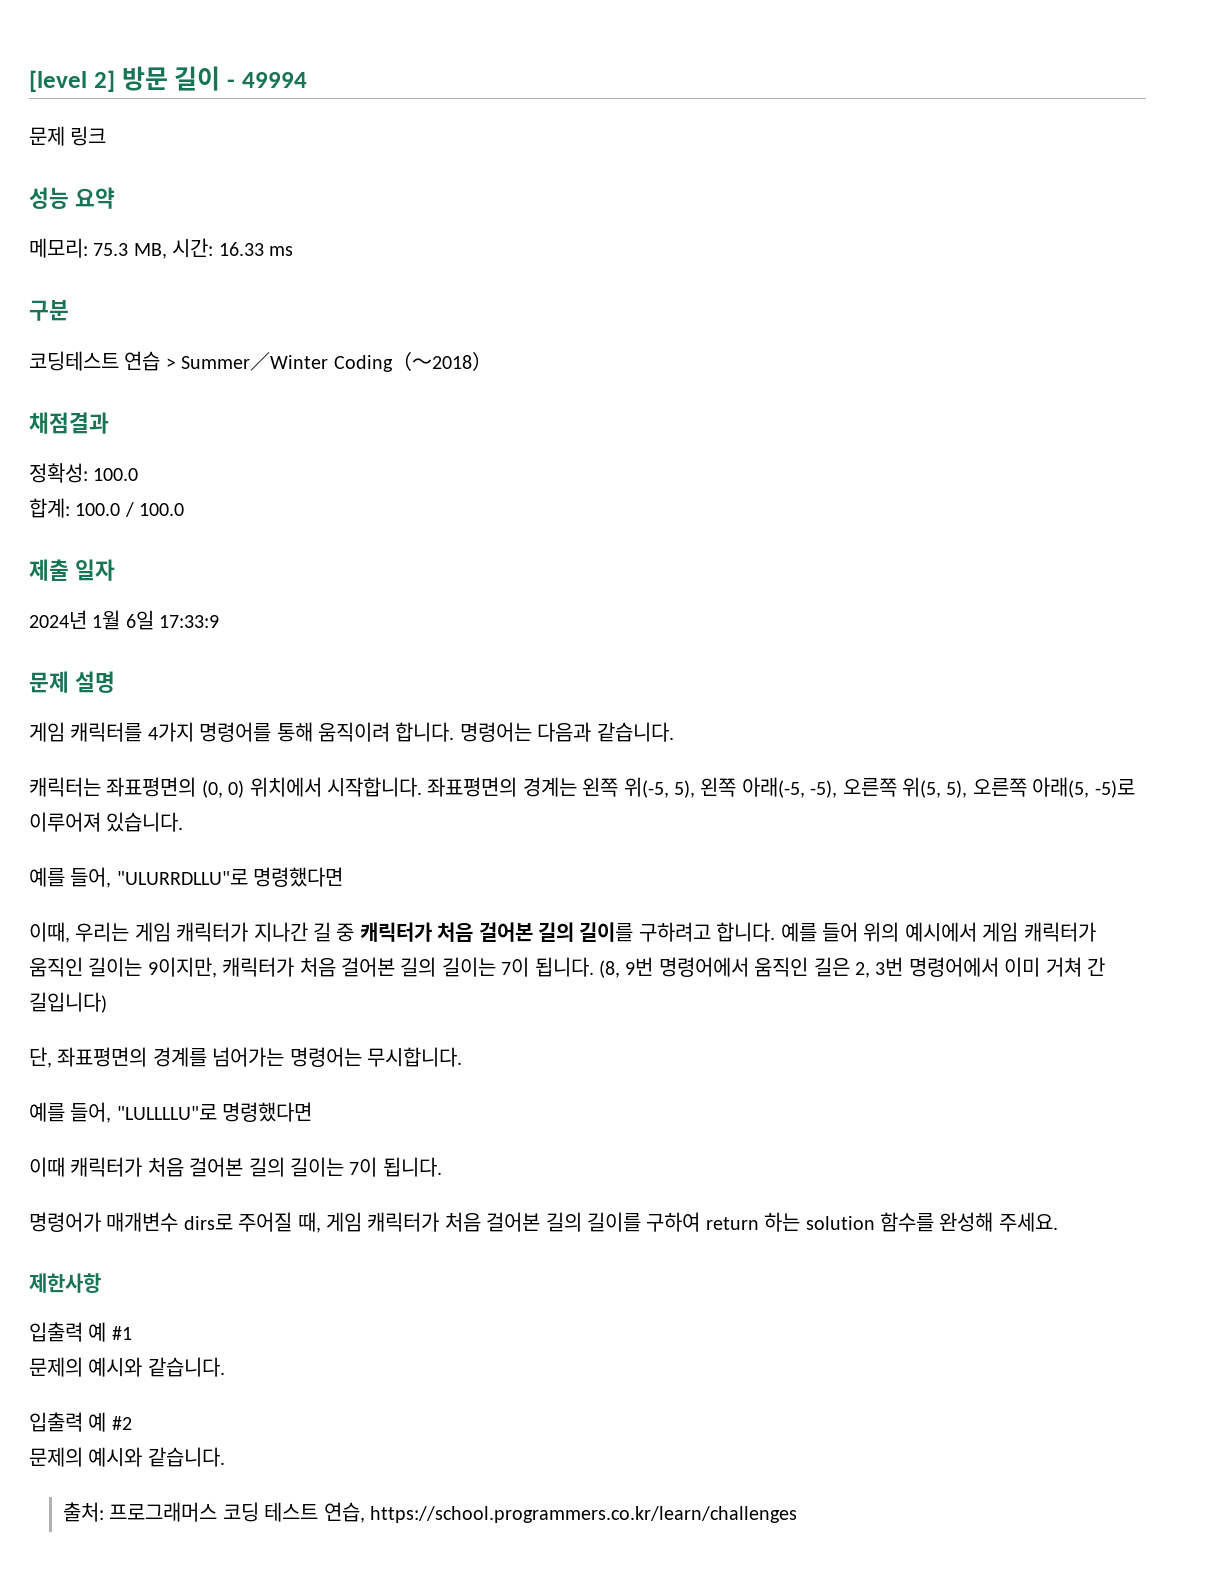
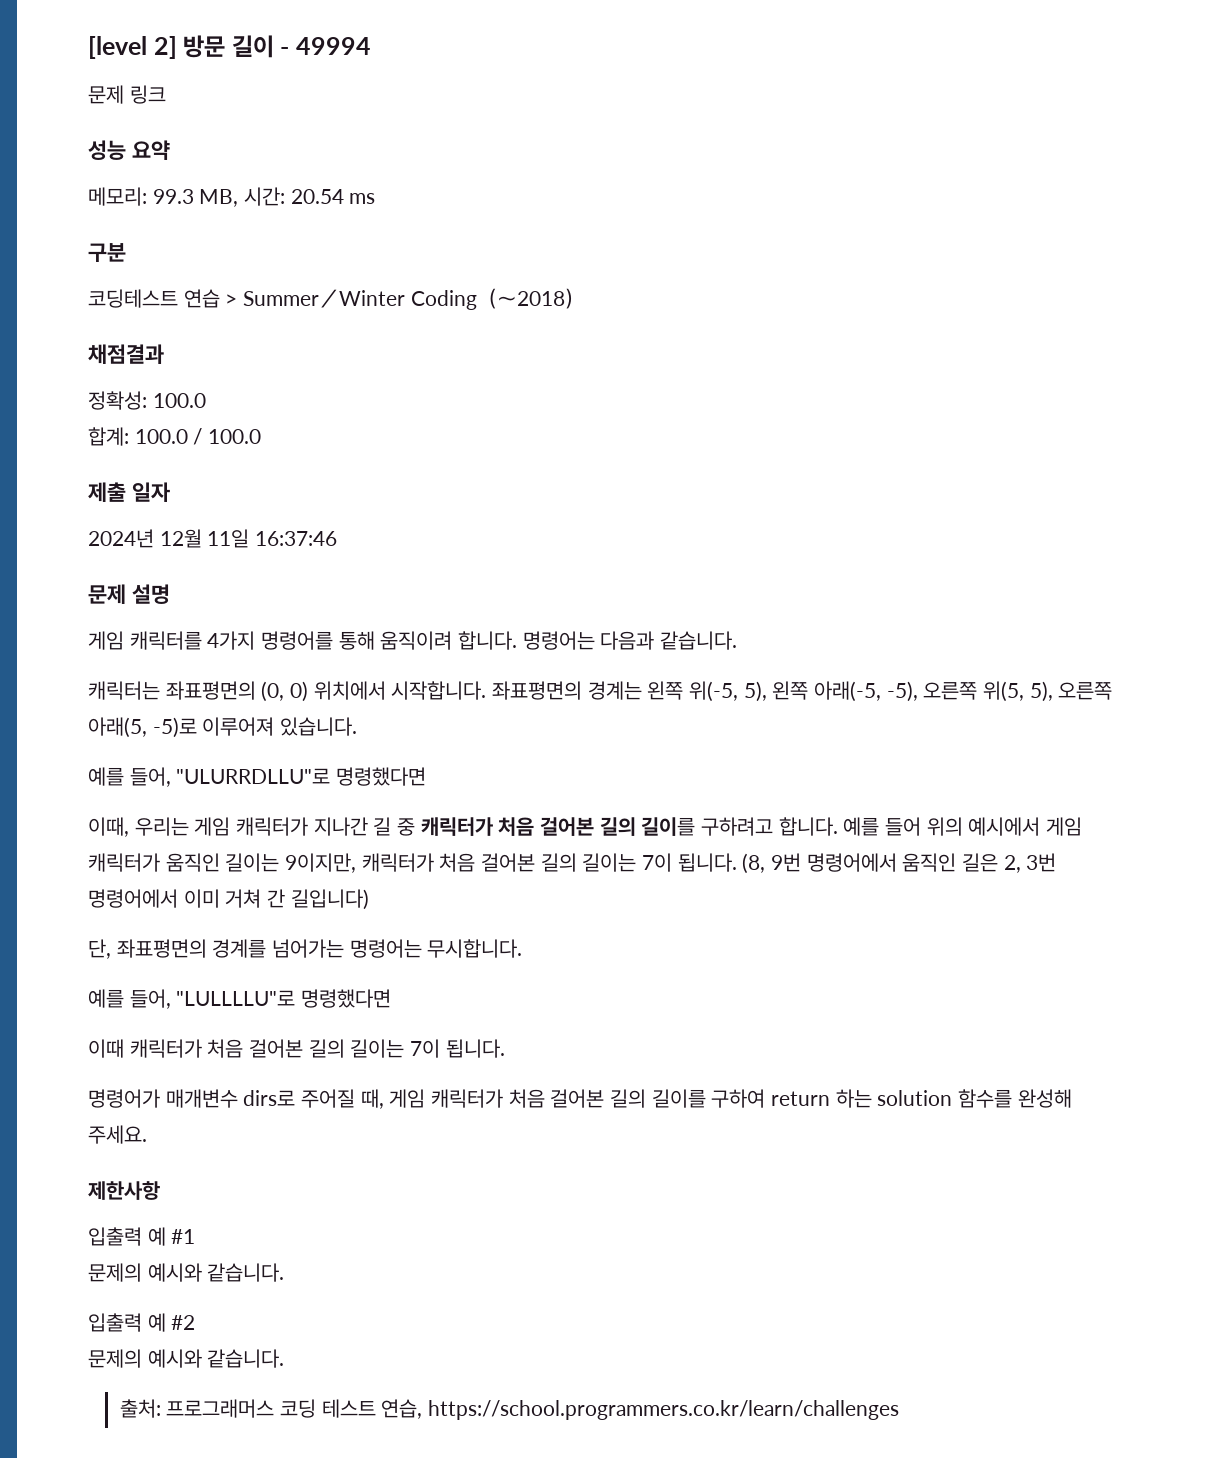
[93,243,129,256] 75.3 -> [152,189,194,204] 99.3
[218,242,264,256] 16.33 -> [290,189,344,204] 20.54
[92,610,220,630] 1월 6일 17:33:9 -> [159,529,338,548] 12월 11일 16:37:46

